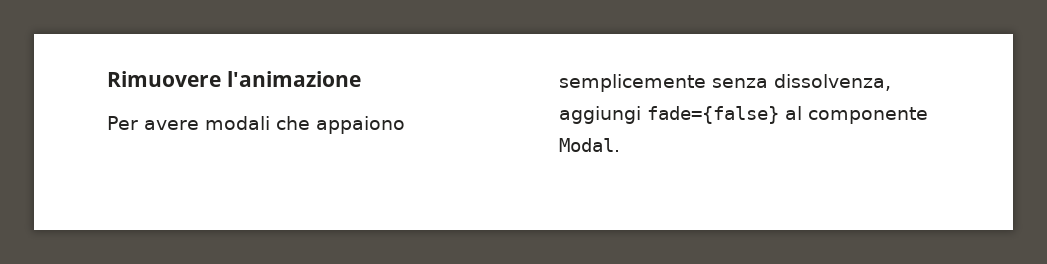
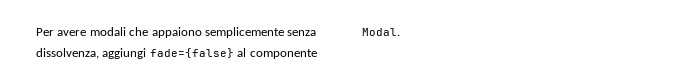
[107,71,361,87] Rimuovere l'animazione // -> (36, 32) none

